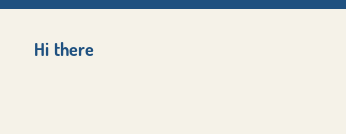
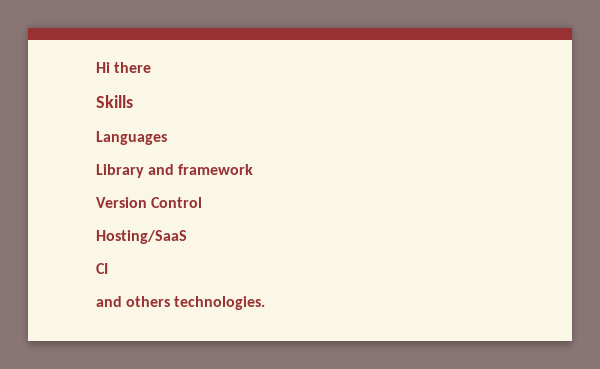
(94, 49) none -> [96,95,133,108] [96,131,167,145] [96,164,254,178] [96,197,203,208] [96,230,187,244] [96,263,108,274] [96,296,266,310] // Skills // Languages // Library and framework // Version Control // Hosting/SaaS // CI // and others technologies.

